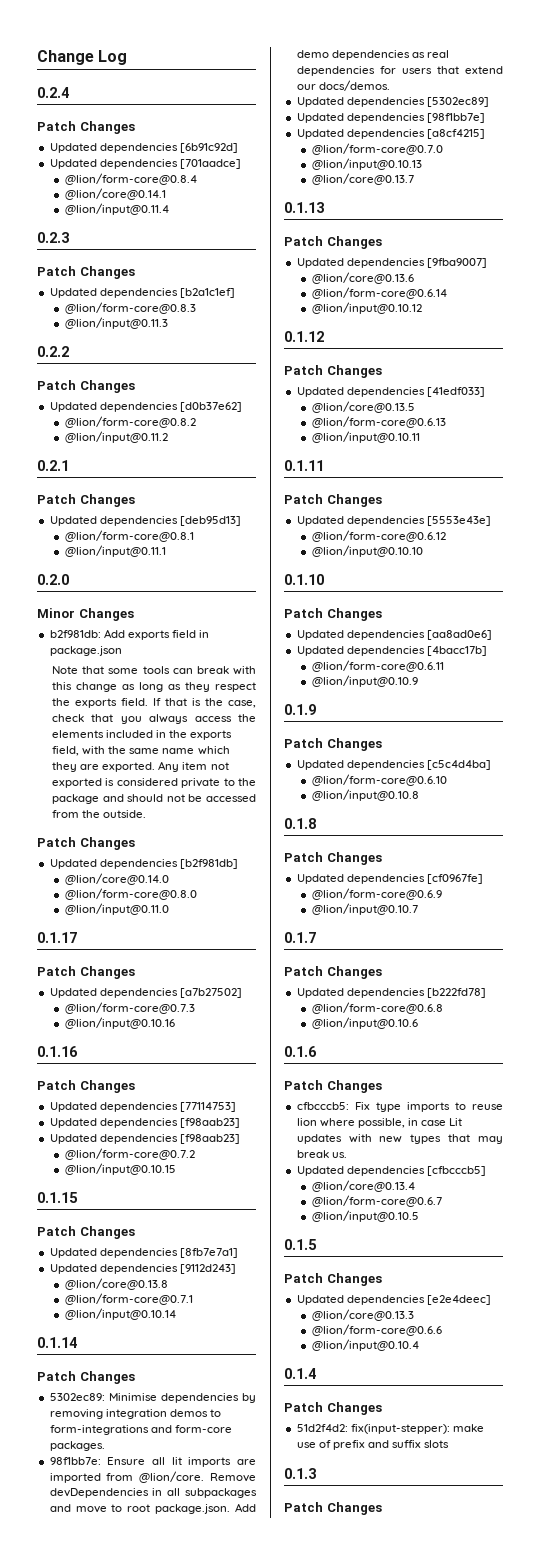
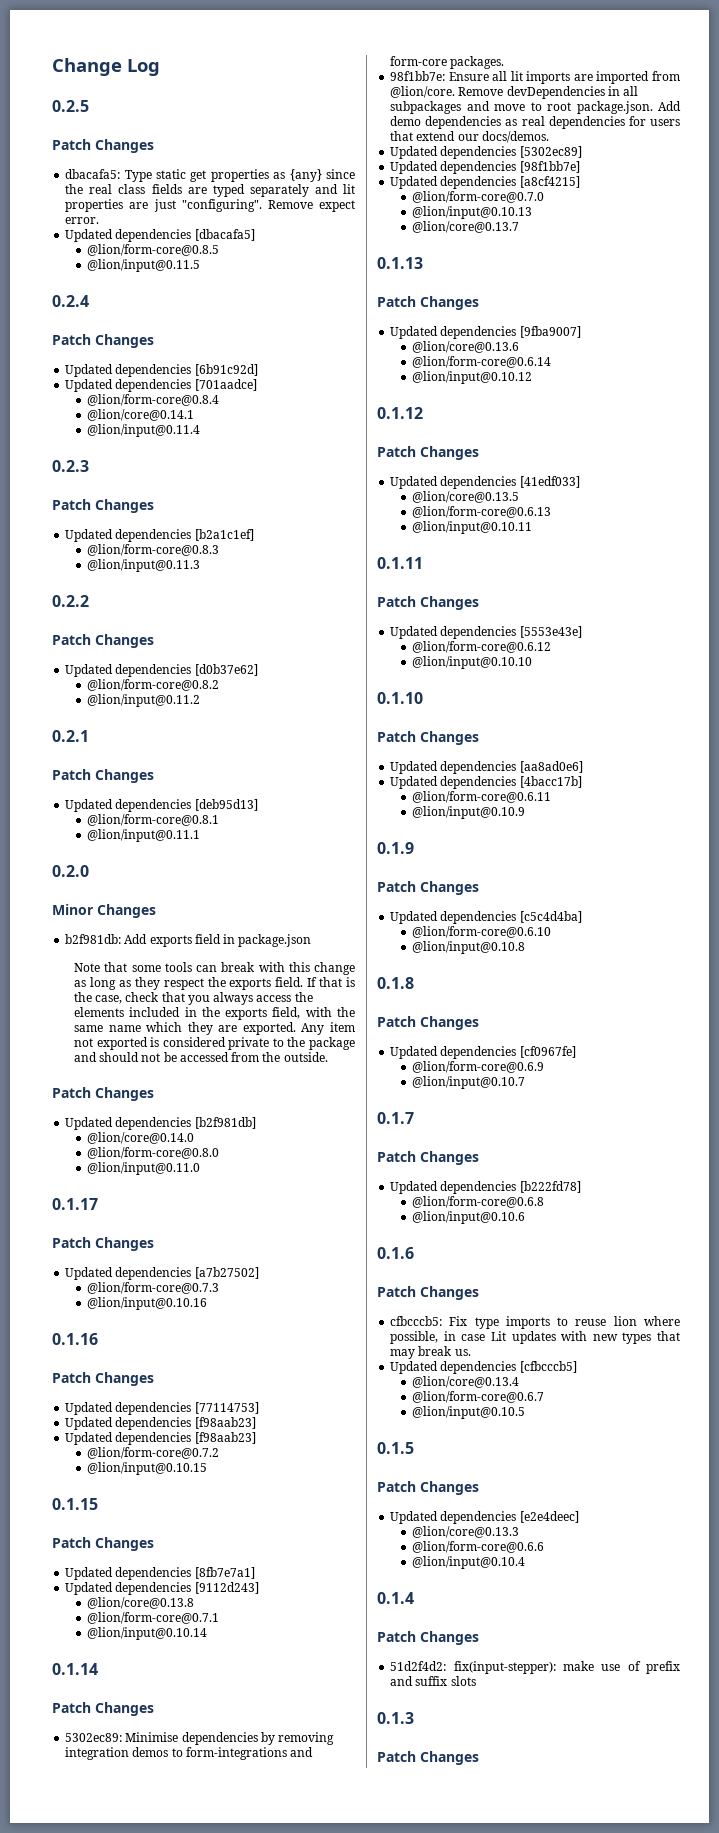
(128, 57) none -> [52,100,89,112] [52,139,154,153] [65,169,355,182] [65,184,355,197] [65,199,356,212] [65,217,100,224] [65,229,255,242] [87,244,220,256] [87,259,201,272] // 0.2.5 // Patch Changes // dbacafa5: Type static get properties as {any} since the real class fields are typed separately and lit properties are just "configuring". Remove expect error. // Updated dependencies [dbacafa5] // @lion/form-core@0.8.5 // @lion/input@0.11.5

